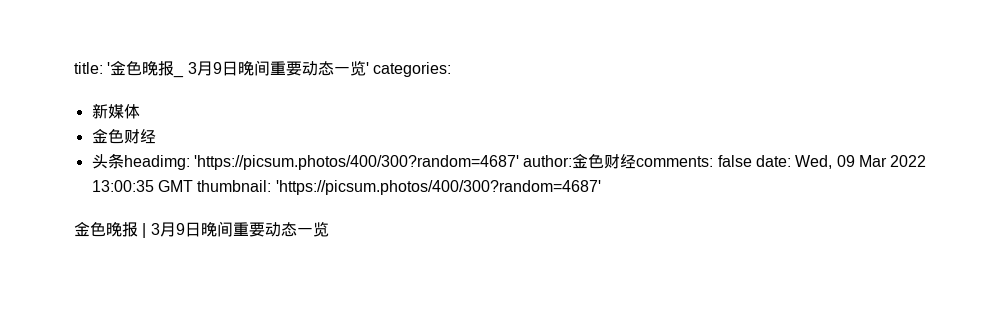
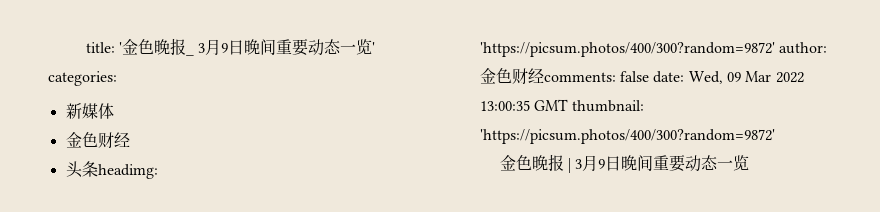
[193,155,519,170] 'https://picsum.photos/400/300?random=4687' -> [479,42,775,57] 'https://picsum.photos/400/300?random=9872'
[275,180,601,195] 'https://picsum.photos/400/300?random=4687' -> [479,129,775,144] 'https://picsum.photos/400/300?random=9872'

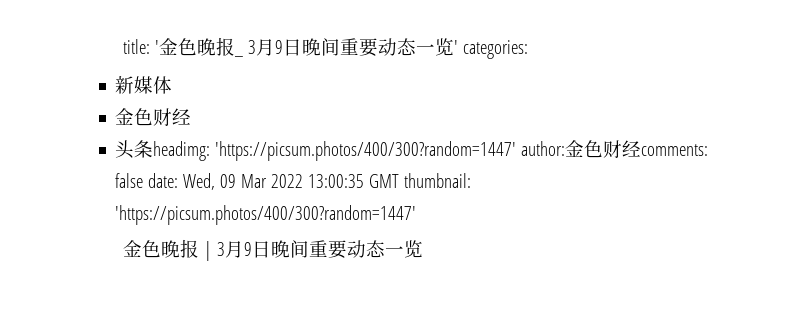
[479,42,775,57] 'https://picsum.photos/400/300?random=9872' -> [215,141,517,161] 'https://picsum.photos/400/300?random=1447'
[479,129,775,144] 'https://picsum.photos/400/300?random=9872' -> [115,205,417,225] 'https://picsum.photos/400/300?random=1447'

